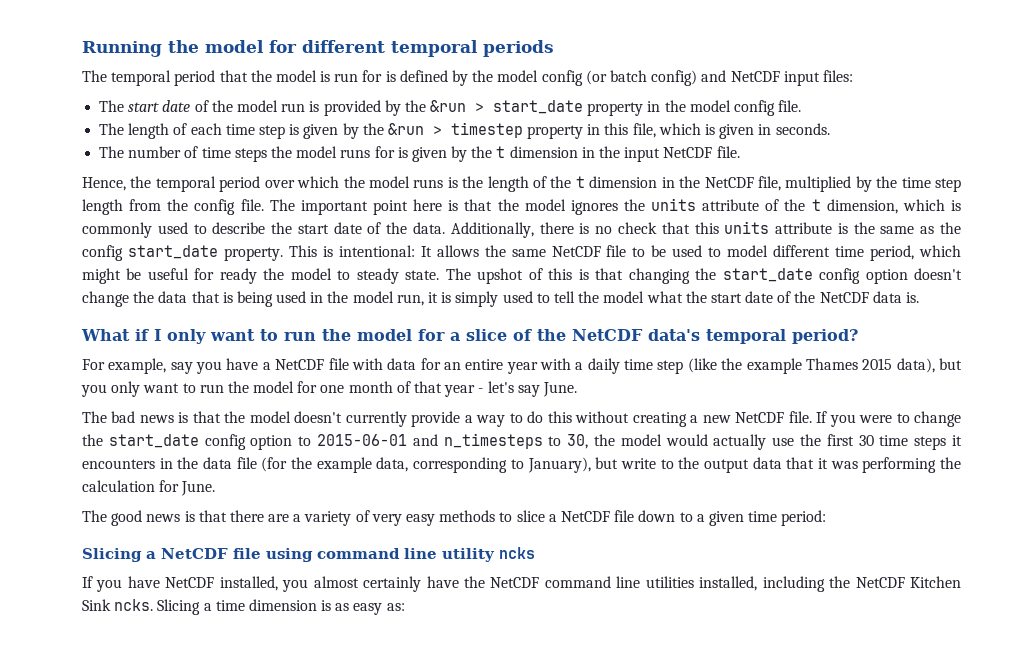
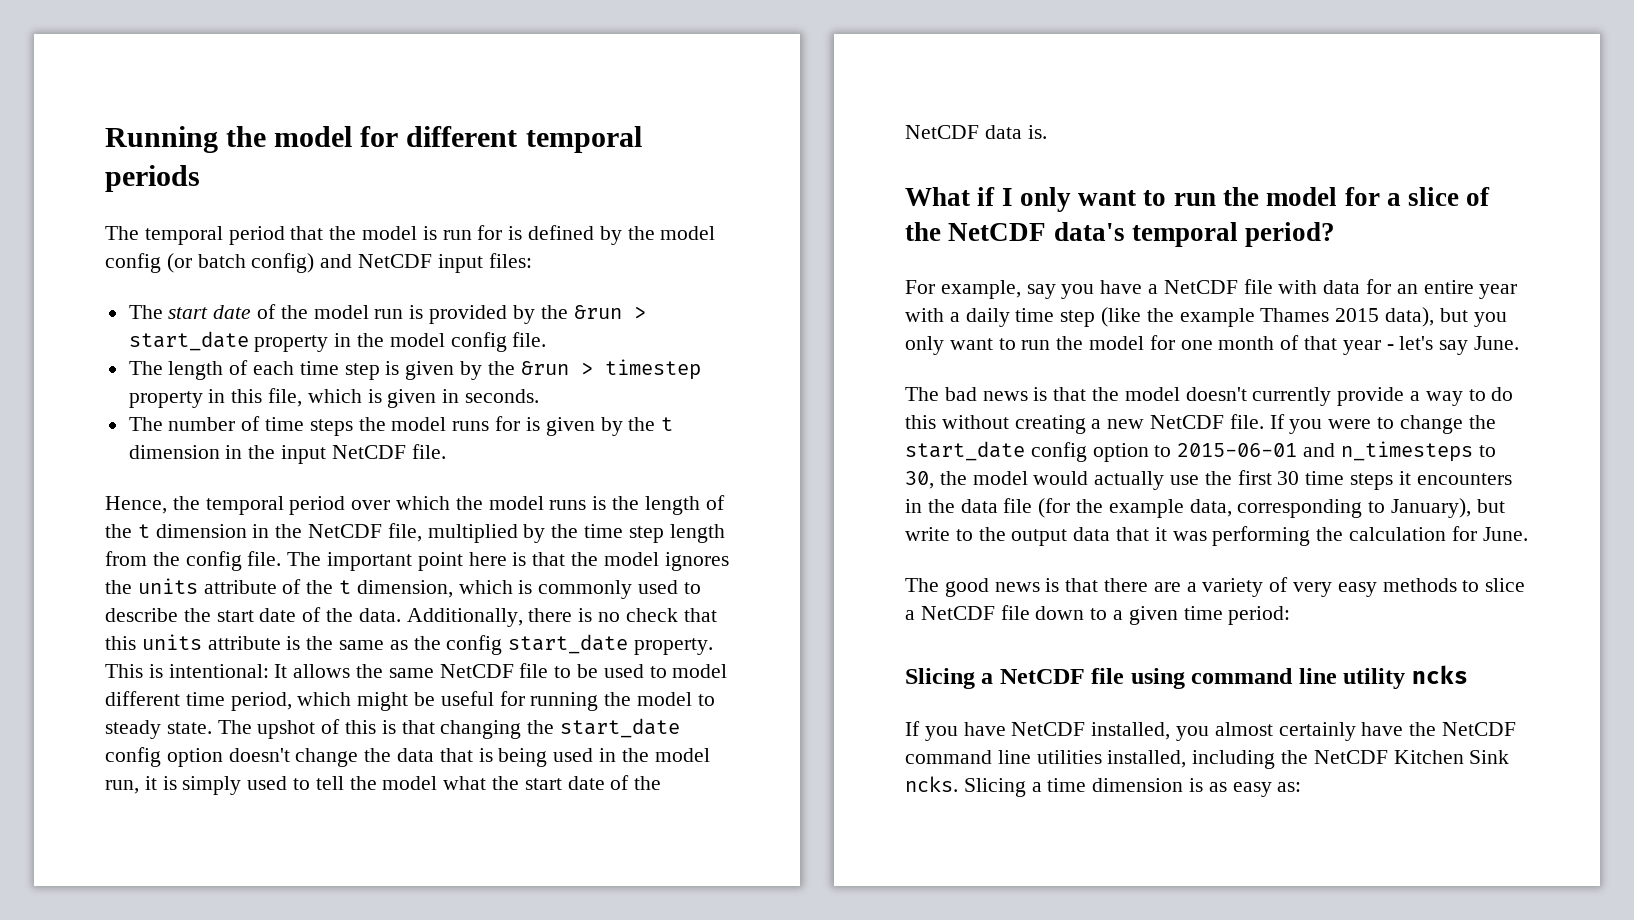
[219,268,257,284] ready -> [530,692,599,711] running

